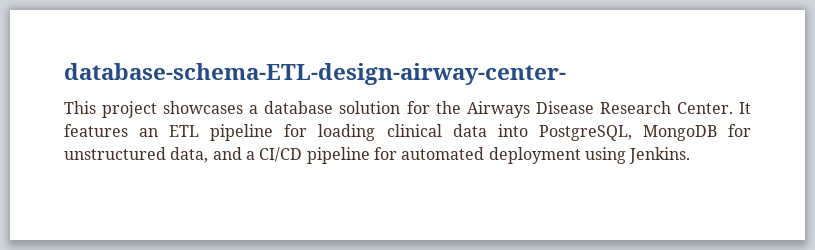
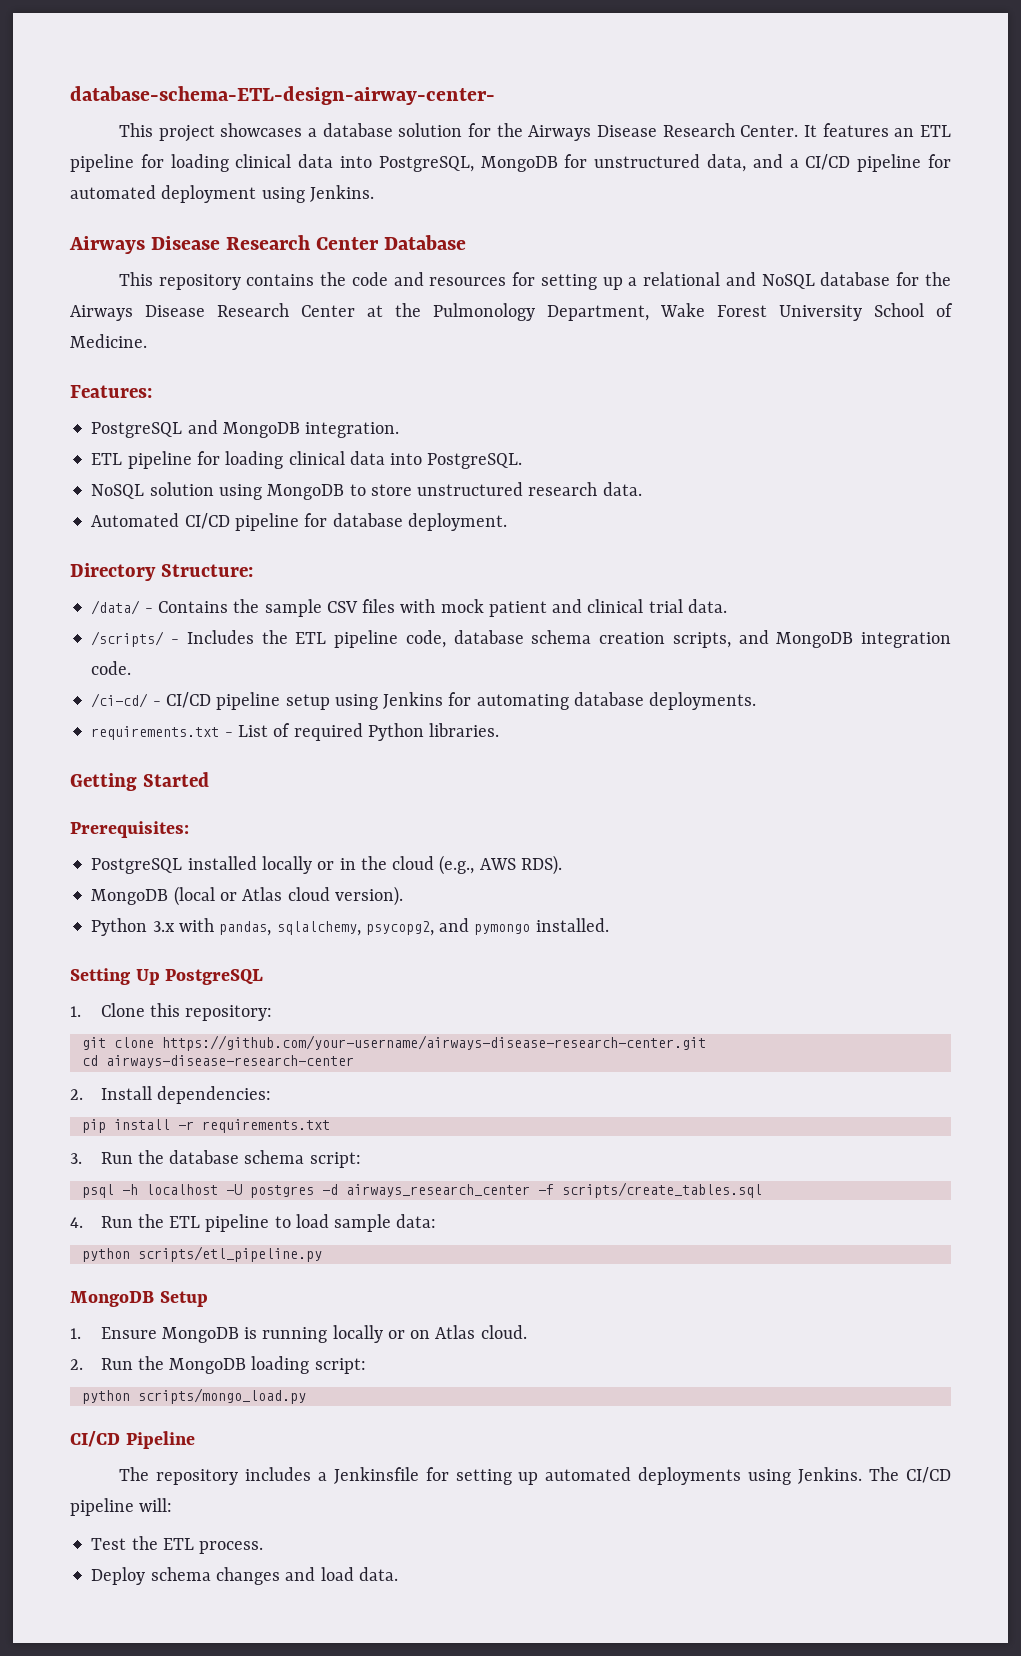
(691, 155) none -> [69,235,467,254] [118,272,951,290] [70,303,953,321] [70,334,147,348] [70,385,152,398] [91,420,400,438] [91,451,523,469] [91,482,642,500] [91,513,507,531] [70,563,253,581] [91,599,727,617] [91,630,951,648] [91,661,132,675] [91,692,757,710] [91,723,500,741] [70,772,209,791] [70,821,189,838] [91,855,562,875] [91,886,403,906] [91,918,609,936] [70,968,264,985] [70,1003,273,1021] [81,1035,706,1051] [81,1055,354,1068] [70,1086,271,1104] [81,1119,330,1133] [70,1150,361,1168] [81,1182,762,1198] [70,1214,437,1232] [81,1246,322,1262] [70,1291,208,1307] [70,1325,527,1343] [70,1356,366,1374] [81,1388,306,1404] [70,1431,195,1449] [118,1467,951,1485] [70,1498,173,1516] [91,1536,264,1554] [91,1567,398,1585] // Airways Disease Research Center Database // This repository contains the code and resources for setting up a relational and NoSQL database for the Airways Disease Research Center at the Pulmonology Department, Wake Forest University School of Medicine. // Features: // PostgreSQL and MongoDB integration. // ETL pipeline for loading clinical data into PostgreSQL. // NoSQL solution using MongoDB to store unstructured research data. // Automated CI/CD pipeline for database deployment. // Directory Structure: // /data/ - Contains the sample CSV files with mock patient and clinical trial data. // /scripts/ - Includes the ETL pipeline code, database schema creation scripts, and MongoDB integration code. // /ci-cd/ - CI/CD pipeline setup using Jenkins for automating database deployments. // requirements.txt - List of required Python libraries. // Getting Started // Prerequisites: // PostgreSQL installed locally or in the cloud (e.g., AWS RDS). // MongoDB (local or Atlas cloud version). // Python 3.x with pandas, sqlalchemy, psycopg2, and pymongo installed. // Setting Up PostgreSQL // 1. Clone this repository: // git clone https://github.com/your-username/airways-disease-research-center.git // cd airways-disease-research-center // 2. Install dependencies: // pip install -r requirements.txt // 3. Run the database schema script: // psql -h localhost -U postgres -d airways_research_center -f scripts/create_tables.sql // 4. Run the ETL pipeline to load sample data: // python scripts/etl_pipeline.py // MongoDB Setup // 1. Ensure MongoDB is running locally or on Atlas cloud. // 2. Run the MongoDB loading script: // python scripts/mongo_load.py // CI/CD Pipeline // The repository includes a Jenkinsfile for setting up automated deployments using Jenkins. The CI/CD pipeline will: // Test the ETL process. // Deploy schema changes and load data.

